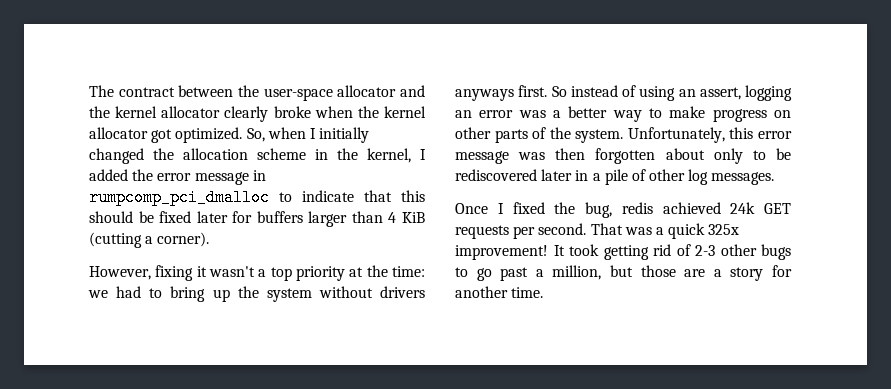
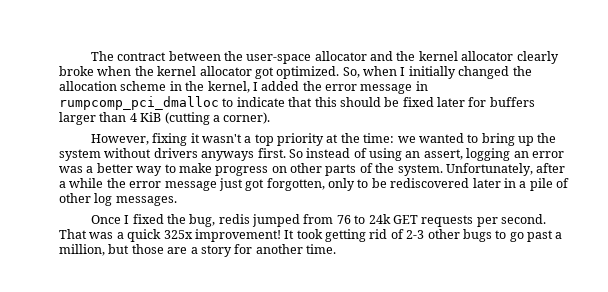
[116,286,142,298] had -> [418,133,464,143] wanted
[729,127,792,139] [455,148,705,164] this error message was then forgotten about -> [536,163,566,173] [59,178,325,191] after a while the error message just got forgotten,
[662,202,721,214] achieved -> [252,214,366,227] jumped from 76 to

